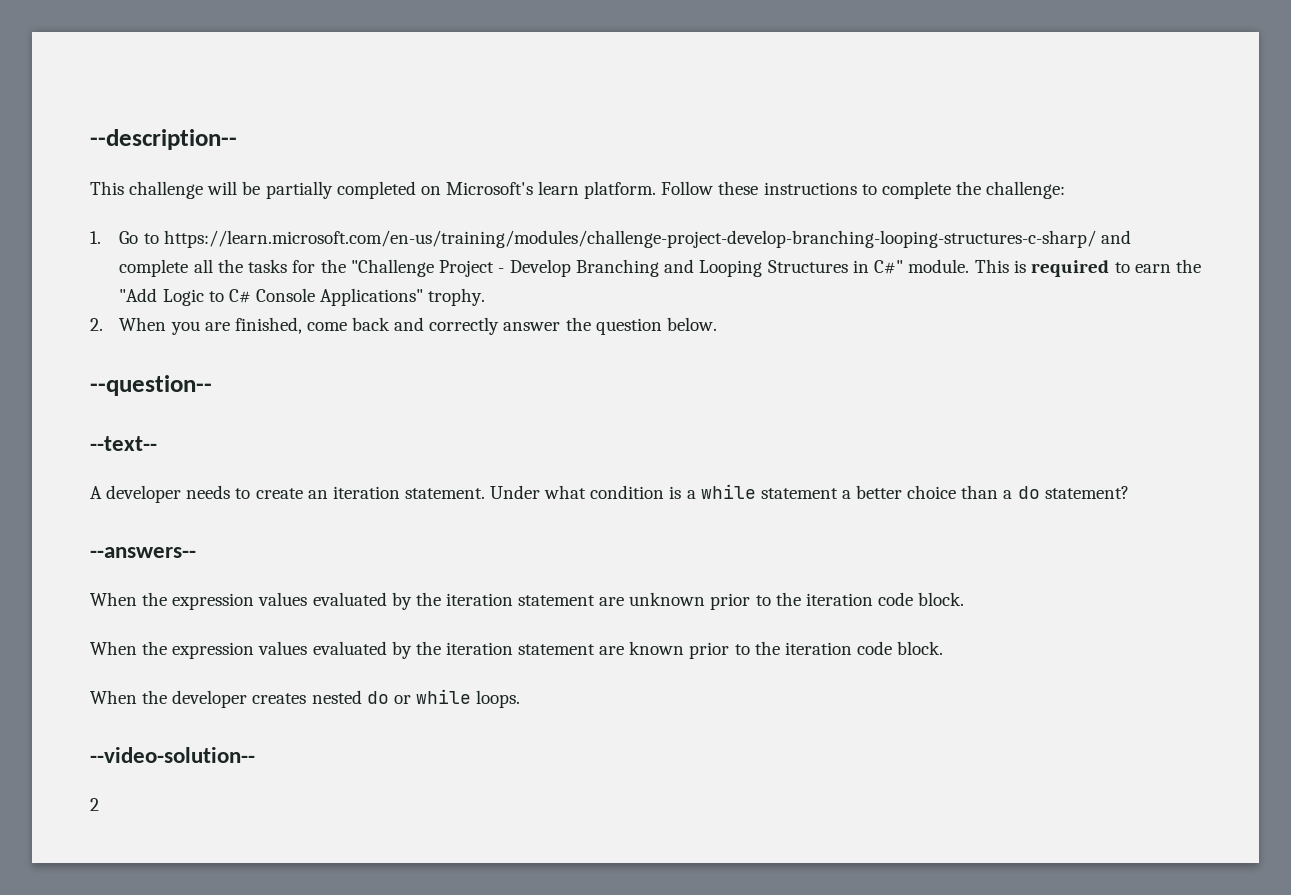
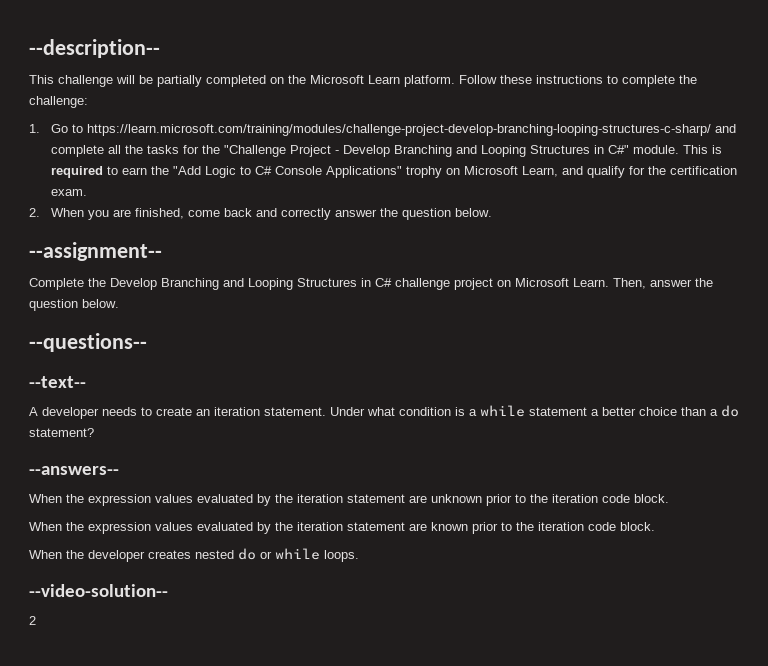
[445,181,580,195] Microsoft's learn -> [288,75,400,84] the Microsoft Learn
[163,230,1096,248] https://learn.microsoft.com/en-us/training/modules/challenge-project-develop-branching-looping-structures-c-sharp/ -> [87,124,712,136] https://learn.microsoft.com/training/modules/challenge-project-develop-branching-looping-structures-c-sharp/
[428,288,486,306] trophy. -> [406,166,738,178] [51,189,88,196] trophy on Microsoft Learn, and qualify for the certification exam.
[90,375,212,396] --question-- -> [29,242,162,261] [29,278,713,290] [29,299,119,311] [29,333,147,352] --assignment-- // Complete the Develop Branching and Looping Structures in C# challenge project on Microsoft Learn. Then, answer the question below. // --questions--

